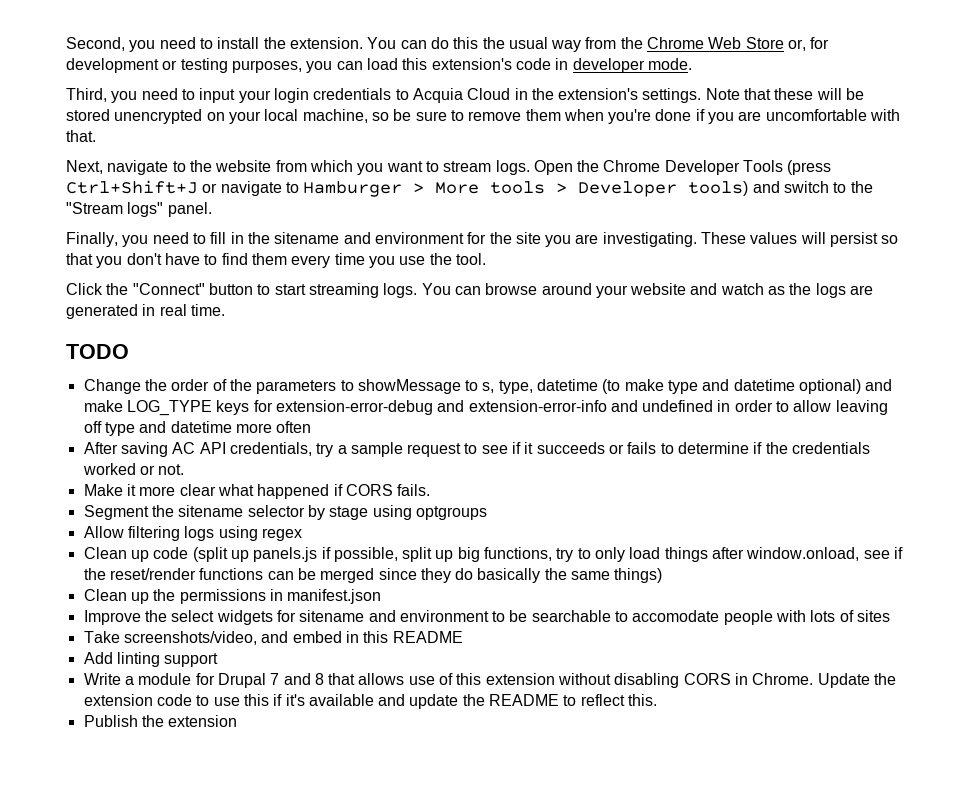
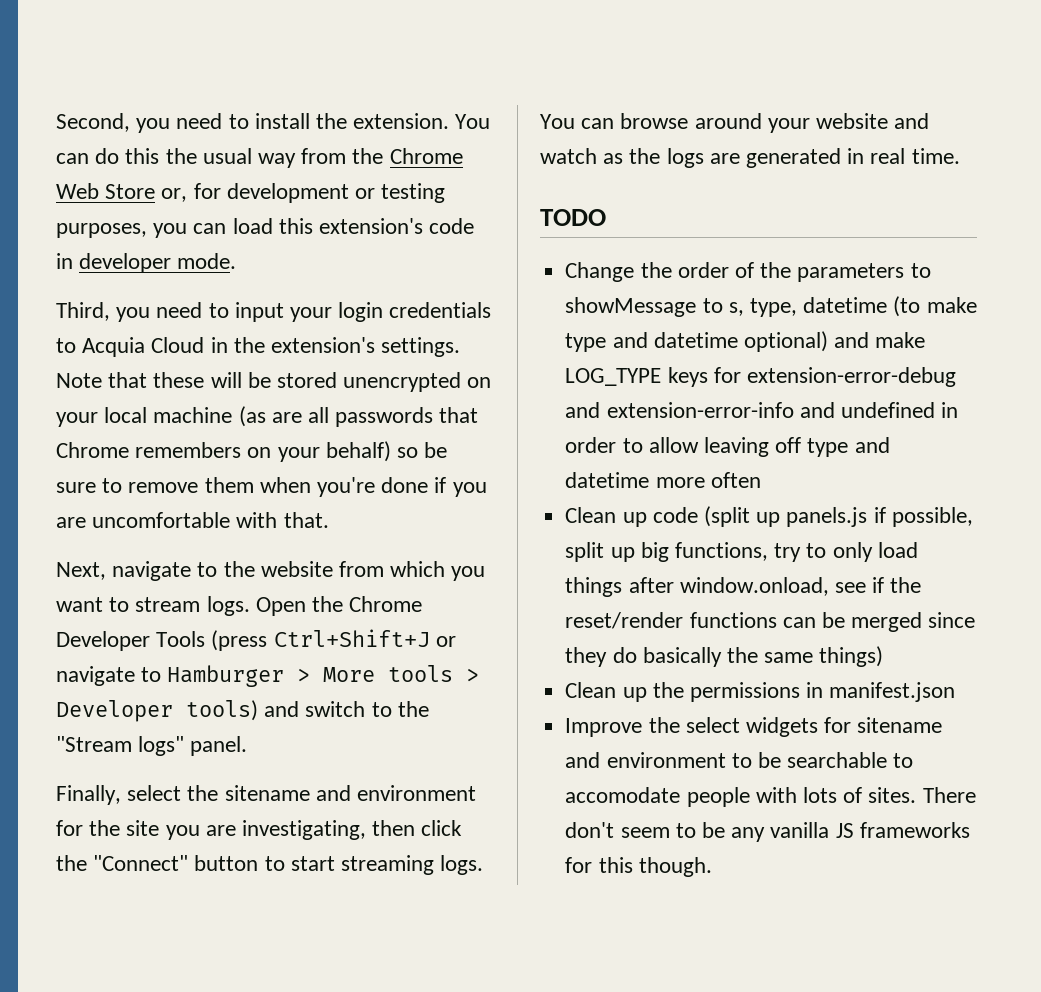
[302,109,368,123] machine, -> [153,406,479,427] [56,441,391,462] machine (as are all passwords that Chrome remembers on your behalf)
[122,232,244,247] you need to fill in -> [127,785,182,801] select
[602,232,899,247] [66,253,486,268] [66,283,103,295] investigating. These values will persist so that you don't have to find them every time you use the tool. // Click -> [242,820,463,840] investigating, then click
[83,442,871,457] [82,463,185,475] [83,484,431,499] [83,505,487,520] [83,526,302,541] // After saving AC API credentials, try a sample request to see if it succeeds or fails to determine if the credentials worked or not. // Make it more clear what happened if CORS fails. // Segment the sitename selector by stage using optgroups // Allow filtering logs using regex -> (761, 480) none
[857,610,891,622] [83,631,463,645] [83,652,219,667] [83,673,897,688] [83,694,658,709] [83,715,238,727] sites // Take screenshots/video, and embed in this README // Add linting support // Write a module for Drupal 7 and 8 that allows use of this extension without disabling CORS in Chrome. Update the extension code to use this if it's available and update the README to reflect this. // Publish the extension -> [868,787,976,803] [565,822,970,842] [565,857,712,877] sites. There don't seem to be any vanilla JS frameworks for this though.

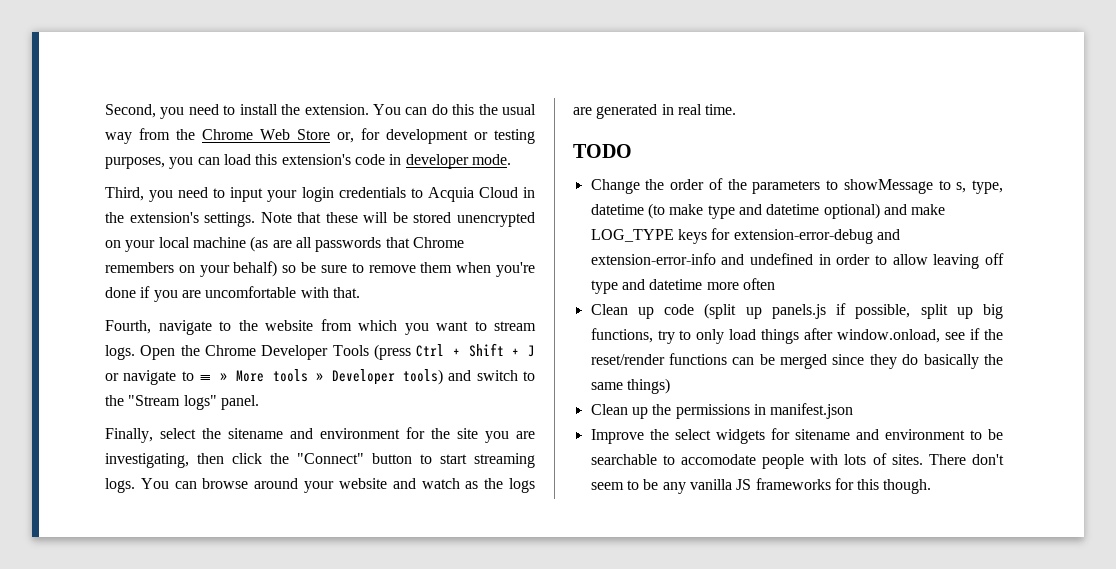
[56,562,106,580] Next, -> [105,320,151,334] Fourth,
[273,629,430,647] Ctrl+Shift+J -> [416,343,535,357] Ctrl + Shift + J
[167,665,311,687] Hamburger > -> [198,373,228,381] ≡ »
[466,668,480,682] > -> [316,373,324,381] »

